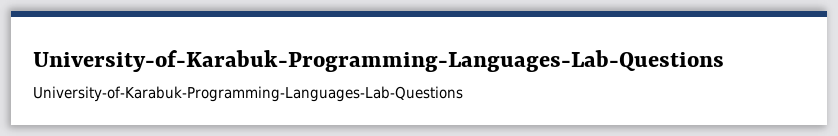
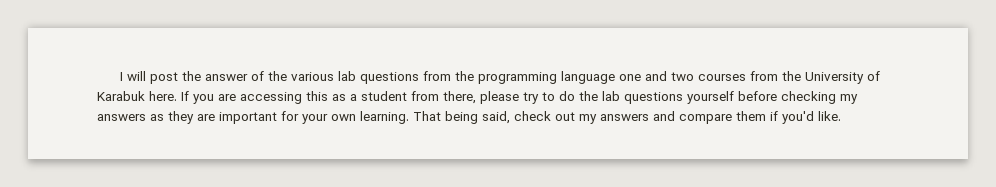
[33,50,724,72] [33,86,463,102] University-of-Karabuk-Programming-Languages-Lab-Questions // University-of-Karabuk-Programming-Languages-Lab-Questions -> [120,71,881,84] [97,91,858,104] [97,111,841,124] I will post the answer of the various lab questions from the programming language one and two courses from the University of Karabuk here. If you are accessing this as a student from there, please try to do the lab questions yourself before checking my answers as they are important for your own learning. That being said, check out my answers and compare them if you'd like.

